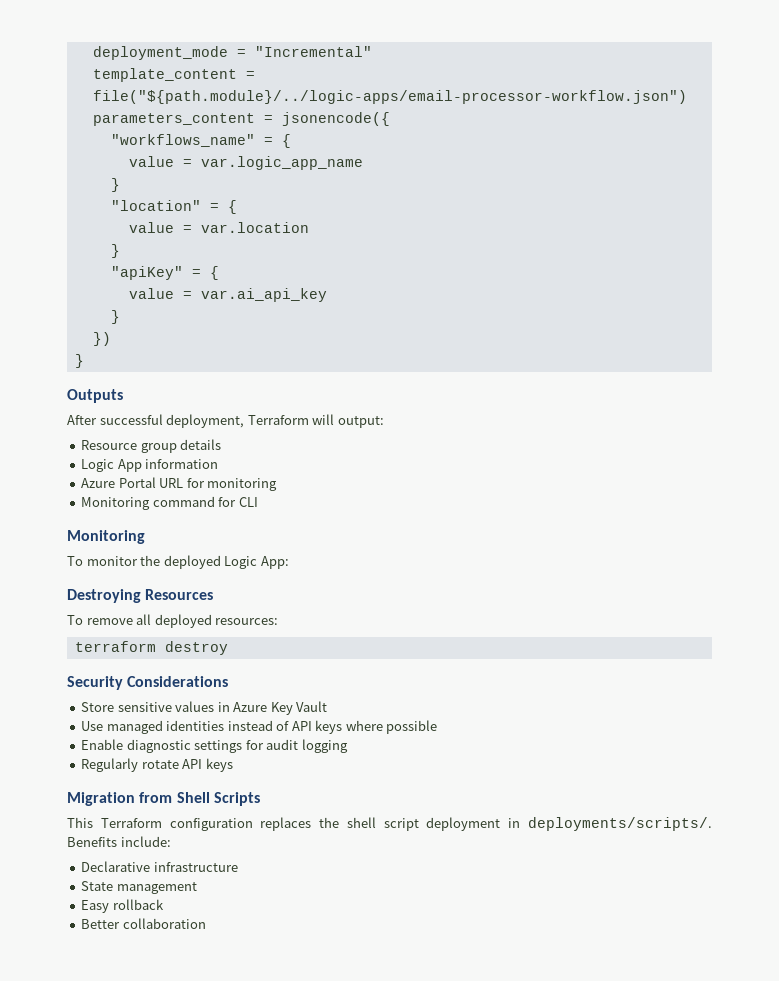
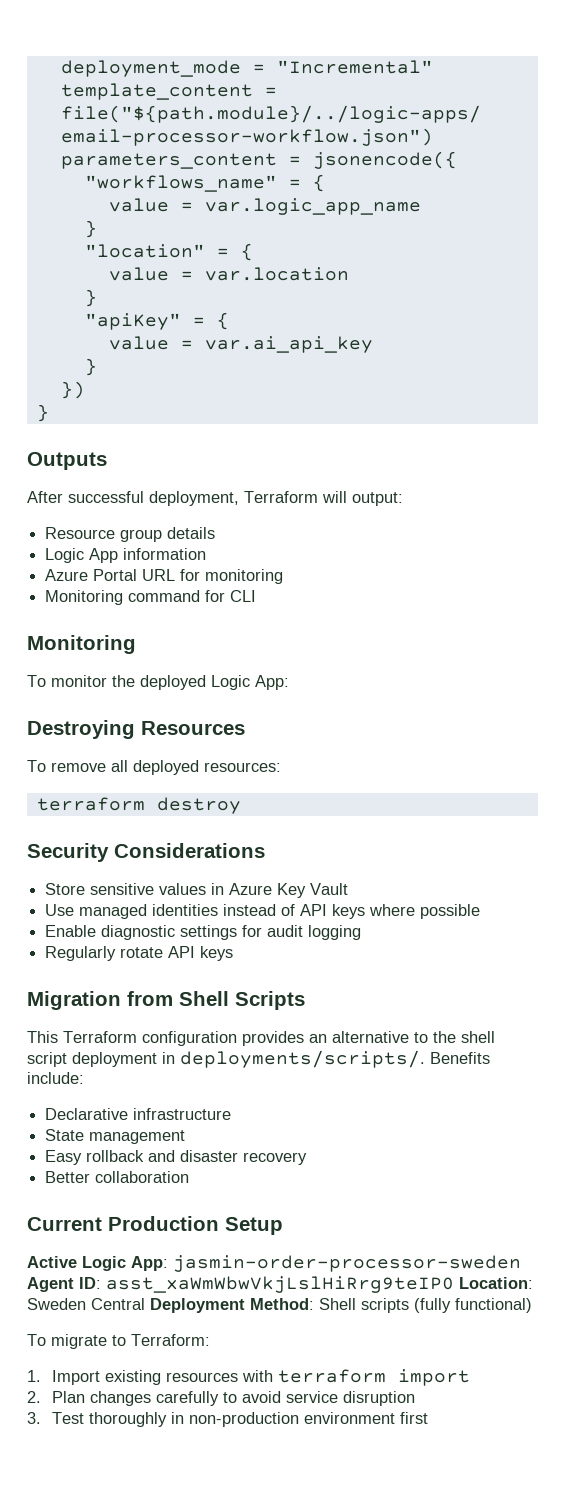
[260,817,312,831] replaces -> [242,1031,428,1046] provides an alternative to
(164, 904) none -> [148,1150,308,1165] and disaster recovery
(206, 923) none -> [27,1216,283,1235] [27,1255,521,1272] [27,1276,533,1293] [27,1298,532,1313] [27,1334,210,1349] [27,1369,470,1386] [27,1391,415,1406] [27,1412,428,1427] // Current Production Setup // Active Logic App: jasmin-order-processor-sweden Agent ID: asst_xaWmWbwVkjLslHiRrg9teIP0 Location: Sweden Central Deployment Method: Shell scripts (fully functional) // To migrate to Terraform: // 1. Import existing resources with terraform import // 2. Plan changes carefully to avoid service disruption // 3. Test thoroughly in non-production environment first

